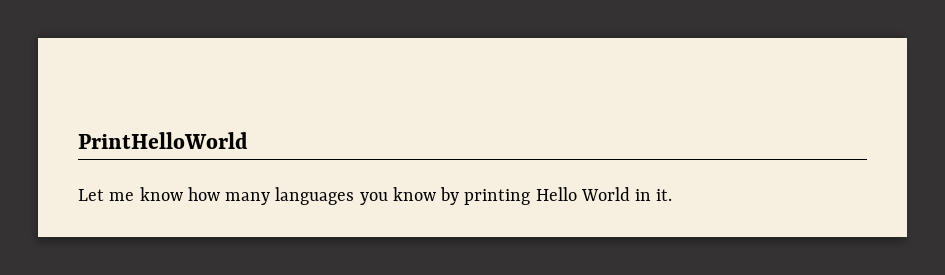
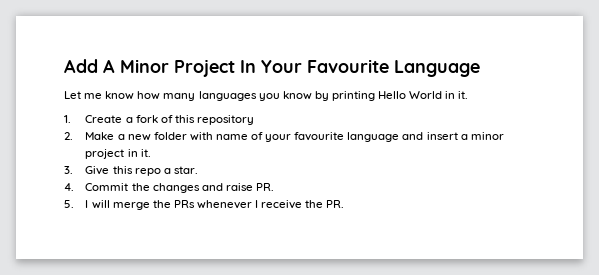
[78,132,248,149] PrintHelloWorld -> [64,59,480,77] Add A Minor Project In Your Favourite Language
(673, 195) none -> [64,115,254,125] [64,132,504,142] [85,149,151,159] [64,166,198,176] [64,183,274,193] [64,200,345,210] // 1. Create a fork of this repository // 2. Make a new folder with name of your favourite language and insert a minor project in it. // 3. Give this repo a star. // 4. Commit the changes and raise PR. // 5. I will merge the PRs whenever I receive the PR.

